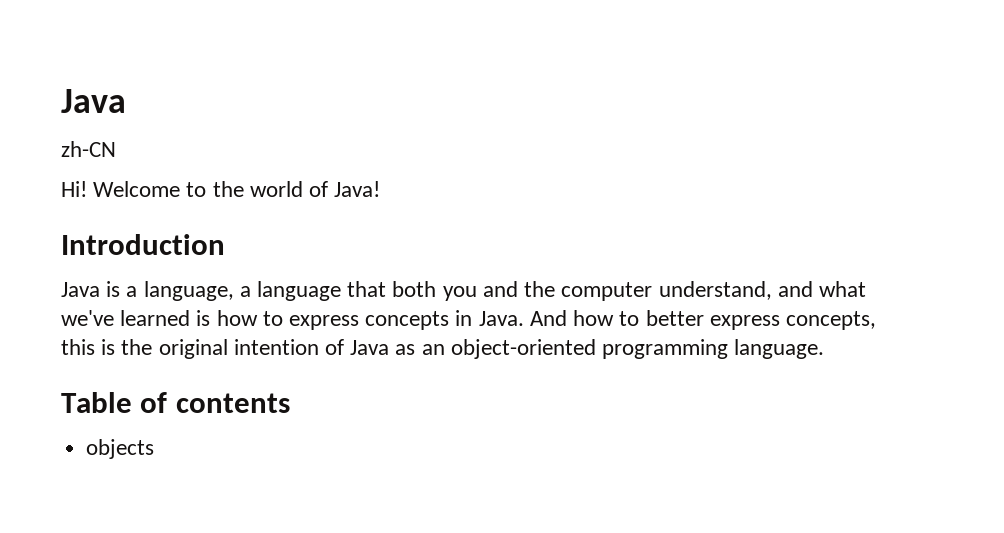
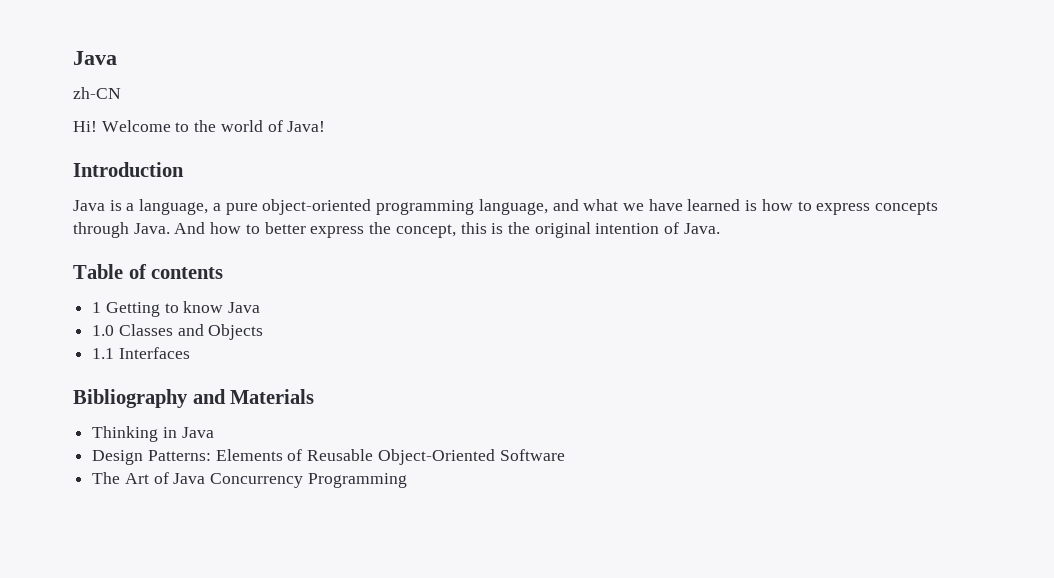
[257,281,866,301] [61,310,114,326] language that both you and the computer understand, and what we've -> [225,199,683,215] pure object-oriented programming language, and what we have
[455,310,473,326] in -> [73,222,129,238] through
[785,311,876,330] concepts, -> [369,222,456,238] the concept,
[350,339,825,359] [61,392,290,413] [86,439,155,459] Java as an object-oriented programming language. // Table of contents // objects -> [683,223,720,234] [73,264,224,279] [92,301,261,317] [92,324,264,340] [92,347,190,359] [73,389,315,408] [92,426,214,442] [92,449,565,465] [92,472,407,488] Java. // Table of contents // 1 Getting to know Java // 1.0 Classes and Objects // 1.1 Interfaces // Bibliography and Materials // Thinking in Java // Design Patterns: Elements of Reusable Object-Oriented Software // The Art of Java Concurrency Programming

